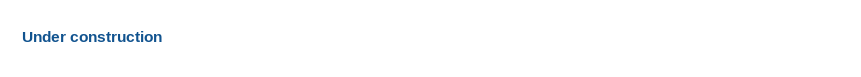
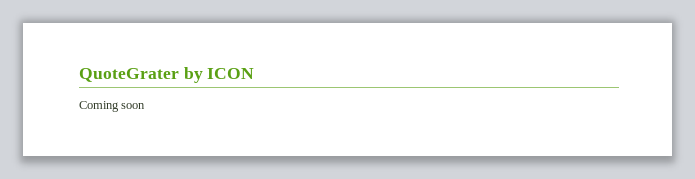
[22,31,163,42] Under construction -> [79,67,255,83] [79,101,146,112] QuoteGrater by ICON // Coming soon

